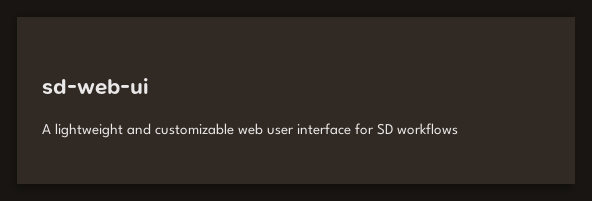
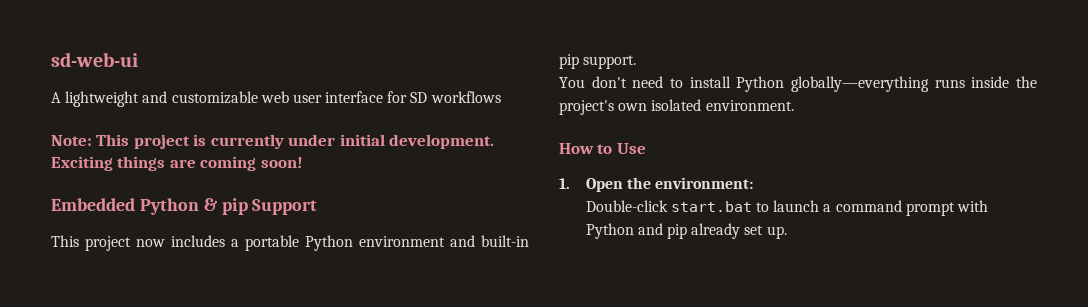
(459, 129) none -> [51,134,495,149] [51,156,303,171] [51,198,318,215] [51,235,529,251] [559,54,637,69] [559,76,1037,92] [559,99,794,115] [559,143,646,154] [559,177,754,192] [585,200,988,216] [585,223,787,239] // Note: This project is currently under initial development. Exciting things are coming soon! // Embedded Python & pip Support // This project now includes a portable Python environment and built-in pip support. // You don't need to install Python globally—everything runs inside the project's own isolated environment. // How to Use // 1. Open the environment: // Double-click start.bat to launch a command prompt with Python and pip already set up.

